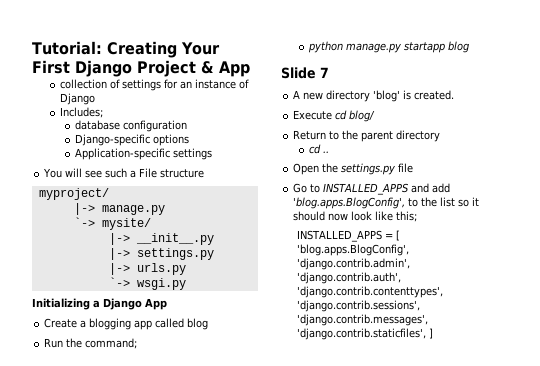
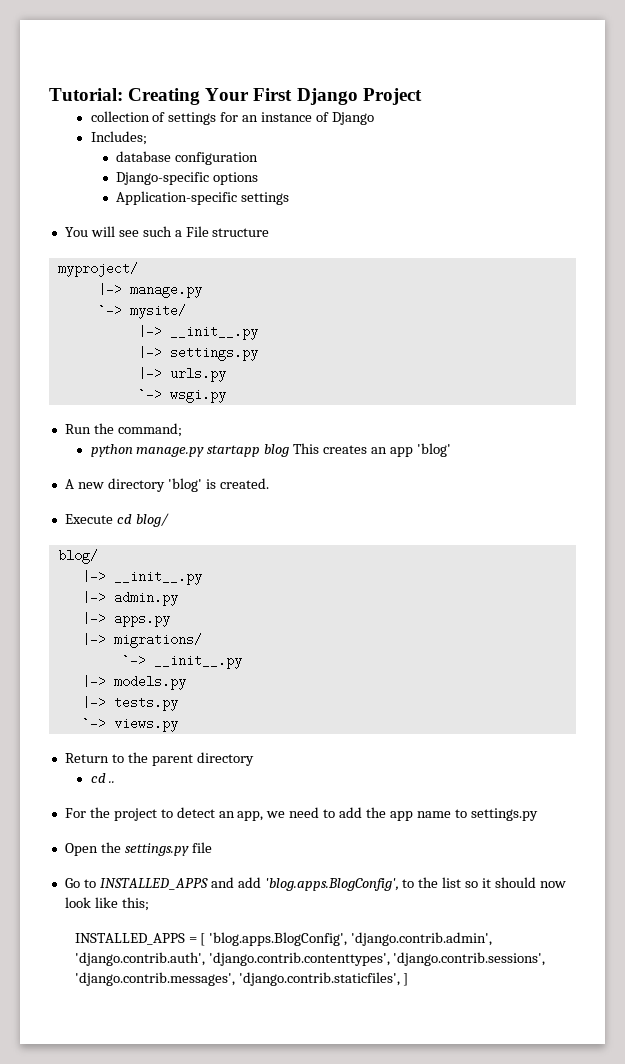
[201,61,250,77] & App -> (422, 96) none
[32,298,167,310] [44,318,209,330] // Initializing a Django App // Create a blogging app called blog -> (226, 395) none
[281,67,329,79] // Slide 7 -> [293,443,451,457] This creates an app 'blog'
(376, 116) none -> [57,549,98,564] [81,570,202,585] [81,591,178,606] [81,612,170,627] [81,633,202,648] [121,654,242,669] [81,675,186,690] [81,696,178,711] [81,717,178,732] // blog/ // |-> __init__.py // |-> admin.py // |-> apps.py // |-> migrations/ // `-> __init__.py // |-> models.py // |-> tests.py // `-> views.py
(329, 152) none -> [64,807,538,821] // For the project to detect an app, we need to add the app name to settings.py

